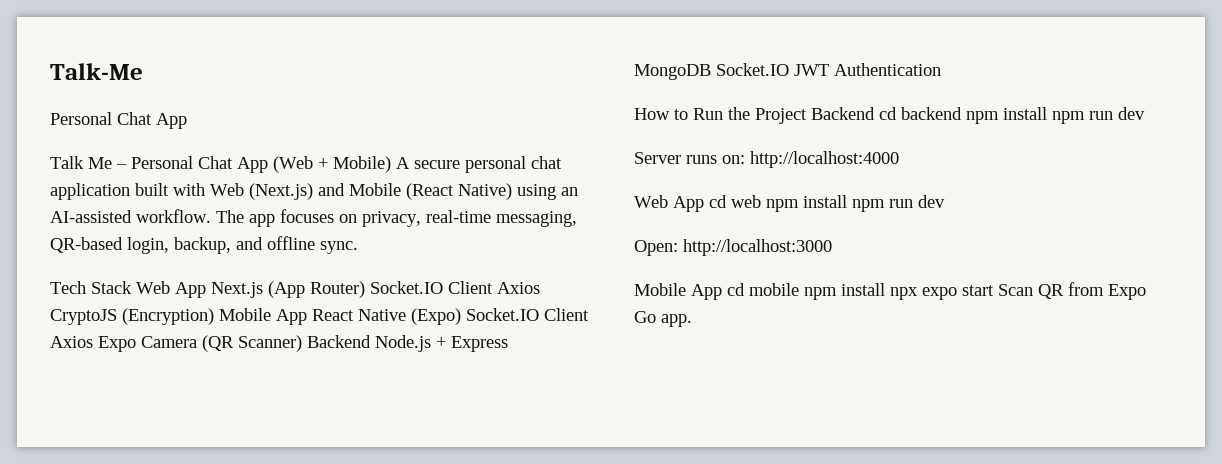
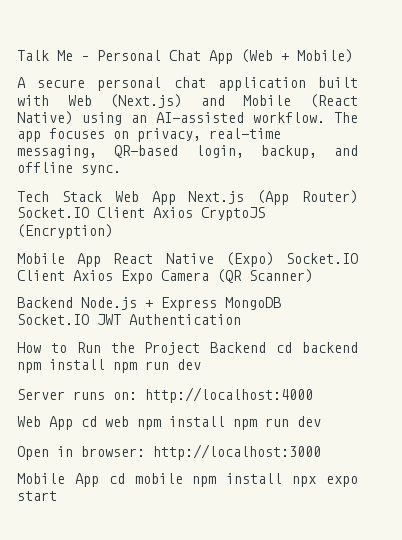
[50,63,143,80] [50,112,187,129] Talk-Me // Personal Chat App // -> (17, 55) none
(391, 164) none -> (353, 56) //
(214, 316) none -> (113, 231) //
(302, 343) none -> (313, 276) //
[634,240,678,256] Open: -> [17,446,145,460] Open in browser:
[998,282,1146,300] [634,311,692,327] Scan QR from Expo Go app. -> (57, 496) none

